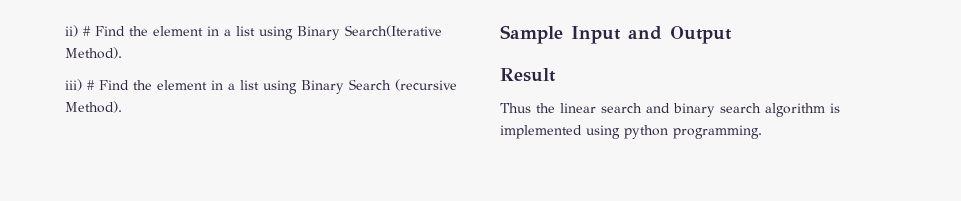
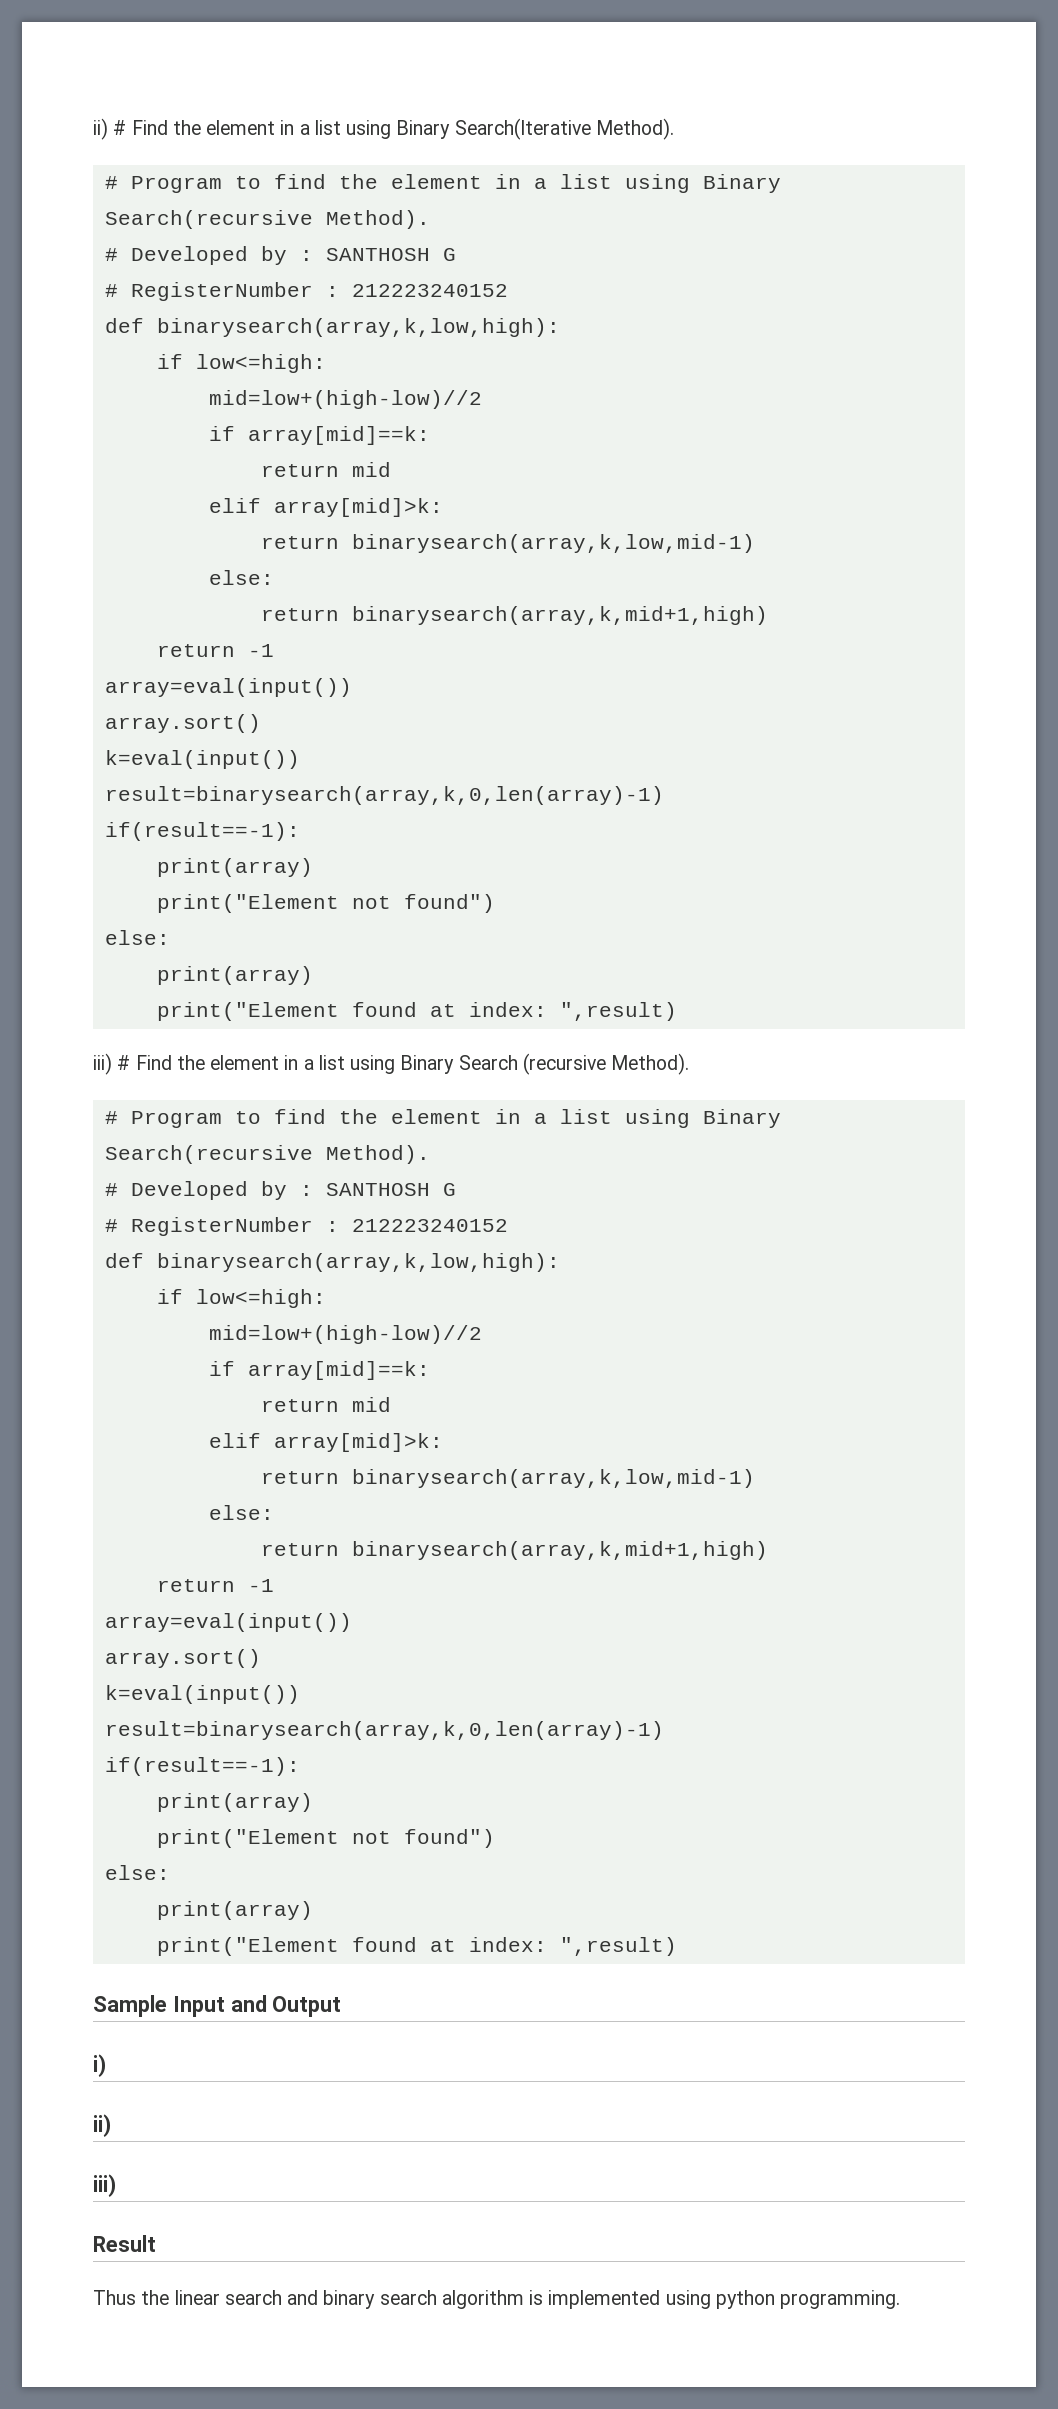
(122, 53) none -> [104,174,781,193] [104,210,430,229] [104,246,456,265] [104,282,508,301] [104,318,560,337] [156,354,326,373] [208,390,482,409] [208,426,430,445] [260,462,391,477] [208,498,443,517] [260,534,755,553] [208,570,274,585] [260,606,768,625] [156,644,274,657] [104,678,352,697] [104,714,261,733] [104,750,300,769] [104,786,664,805] [104,822,300,841] [156,858,313,877] [156,894,495,913] [104,930,170,945] [156,966,313,985] [156,1002,677,1021] // # Program to find the element in a list using Binary Search(recursive Method). // # Developed by : SANTHOSH G // # RegisterNumber : 212223240152 // def binarysearch(array,k,low,high): // if low<=high: // mid=low+(high-low)//2 // if array[mid]==k: // return mid // elif array[mid]>k: // return binarysearch(array,k,low,mid-1) // else: // return binarysearch(array,k,mid+1,high) // return -1 // array=eval(input()) // array.sort() // k=eval(input()) // result=binarysearch(array,k,0,len(array)-1) // if(result==-1): // print(array) // print("Element not found") // else: // print(array) // print("Element found at index: ",result)
(122, 107) none -> [104,1109,781,1128] [104,1145,430,1164] [104,1181,456,1200] [104,1217,508,1236] [104,1253,560,1272] [156,1289,326,1308] [208,1325,482,1344] [208,1361,430,1380] [260,1397,391,1412] [208,1433,443,1452] [260,1469,755,1488] [208,1505,274,1520] [260,1541,768,1560] [156,1579,274,1592] [104,1613,352,1632] [104,1649,261,1668] [104,1685,300,1704] [104,1721,664,1740] [104,1757,300,1776] [156,1793,313,1812] [156,1829,495,1848] [104,1865,170,1880] [156,1901,313,1920] [156,1937,677,1956] // # Program to find the element in a list using Binary Search(recursive Method). // # Developed by : SANTHOSH G // # RegisterNumber : 212223240152 // def binarysearch(array,k,low,high): // if low<=high: // mid=low+(high-low)//2 // if array[mid]==k: // return mid // elif array[mid]>k: // return binarysearch(array,k,low,mid-1) // else: // return binarysearch(array,k,mid+1,high) // return -1 // array=eval(input()) // array.sort() // k=eval(input()) // result=binarysearch(array,k,0,len(array)-1) // if(result==-1): // print(array) // print("Element not found") // else: // print(array) // print("Element found at index: ",result)
(732, 35) none -> [93,2054,106,2077] [93,2114,111,2137] [93,2174,116,2197] // i) // ii) // iii)

